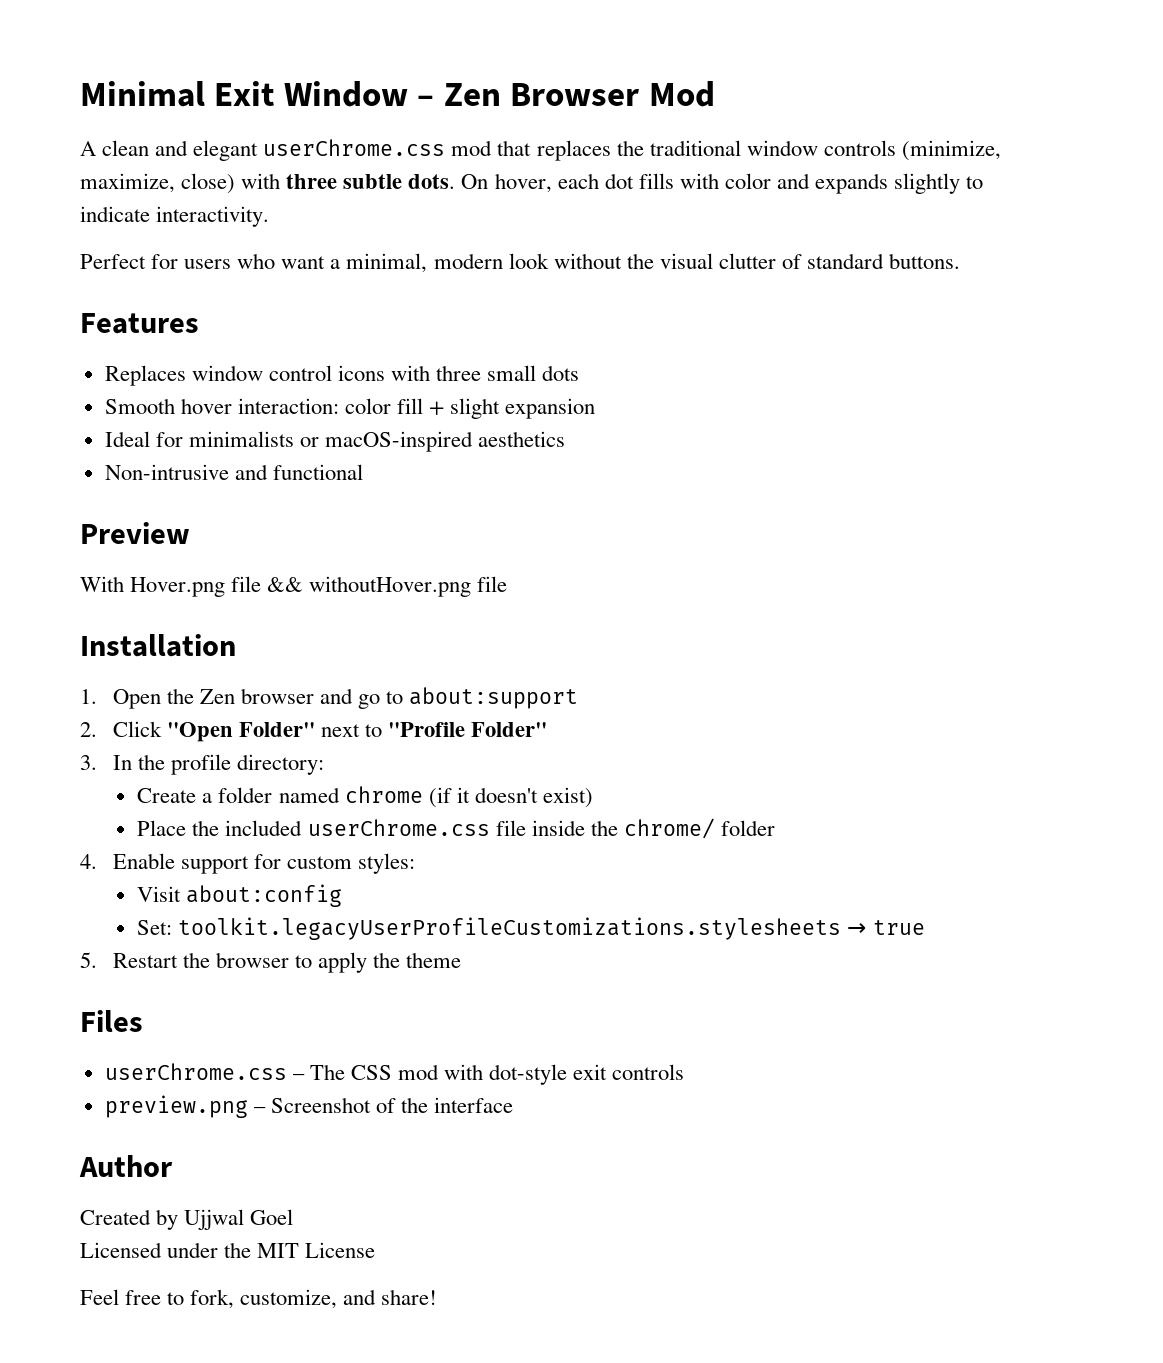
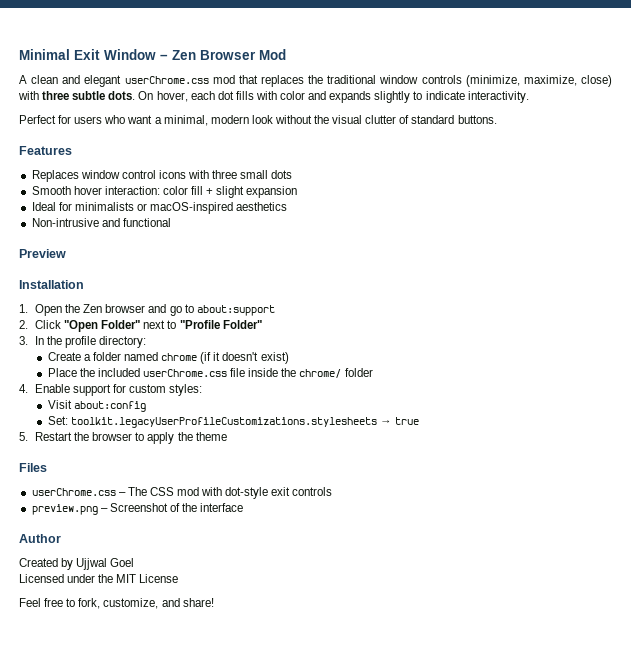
[80,576,508,597] // With Hover.png file && withoutHover.png file -> (66, 253) none

